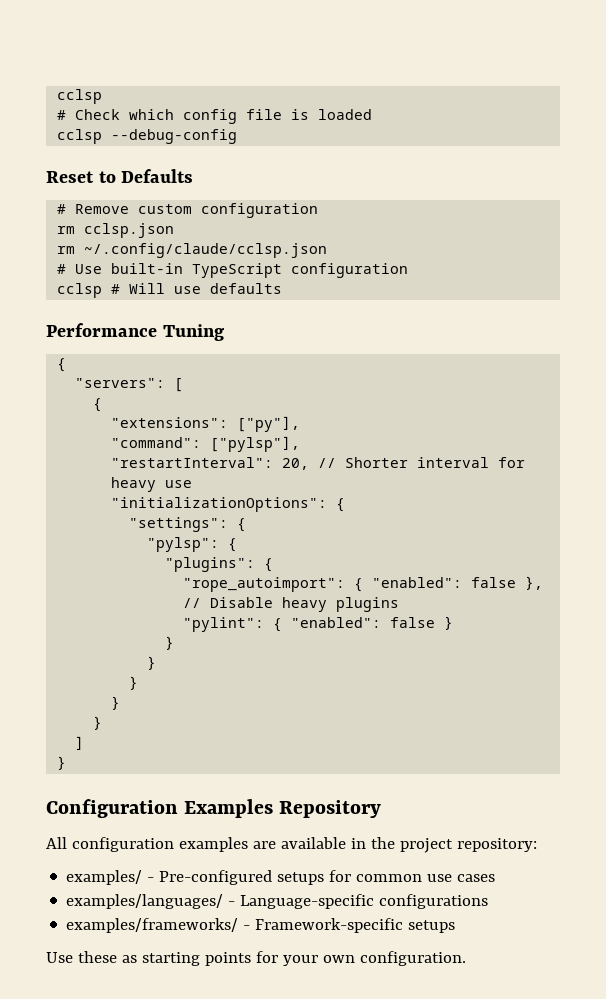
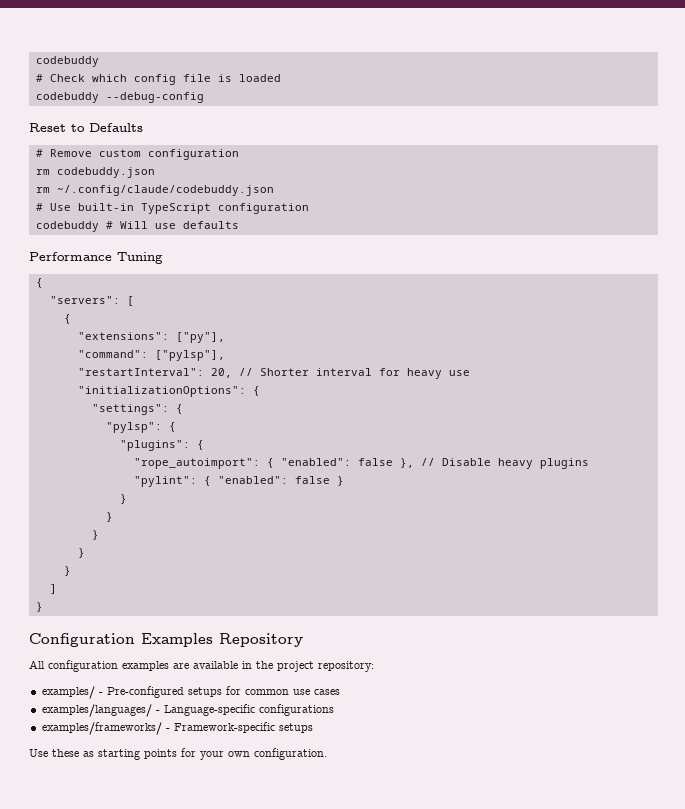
[57,89,103,104] cclsp -> [35,56,99,67] codebuddy
[57,129,103,144] cclsp -> [35,92,99,103] codebuddy
[84,223,175,238] [57,243,328,258] cclsp.json // rm ~/.config/claude/cclsp.json -> [56,167,155,178] [35,185,274,196] codebuddy.json // rm ~/.config/claude/codebuddy.json
[57,283,103,298] cclsp -> [35,221,99,232] codebuddy

